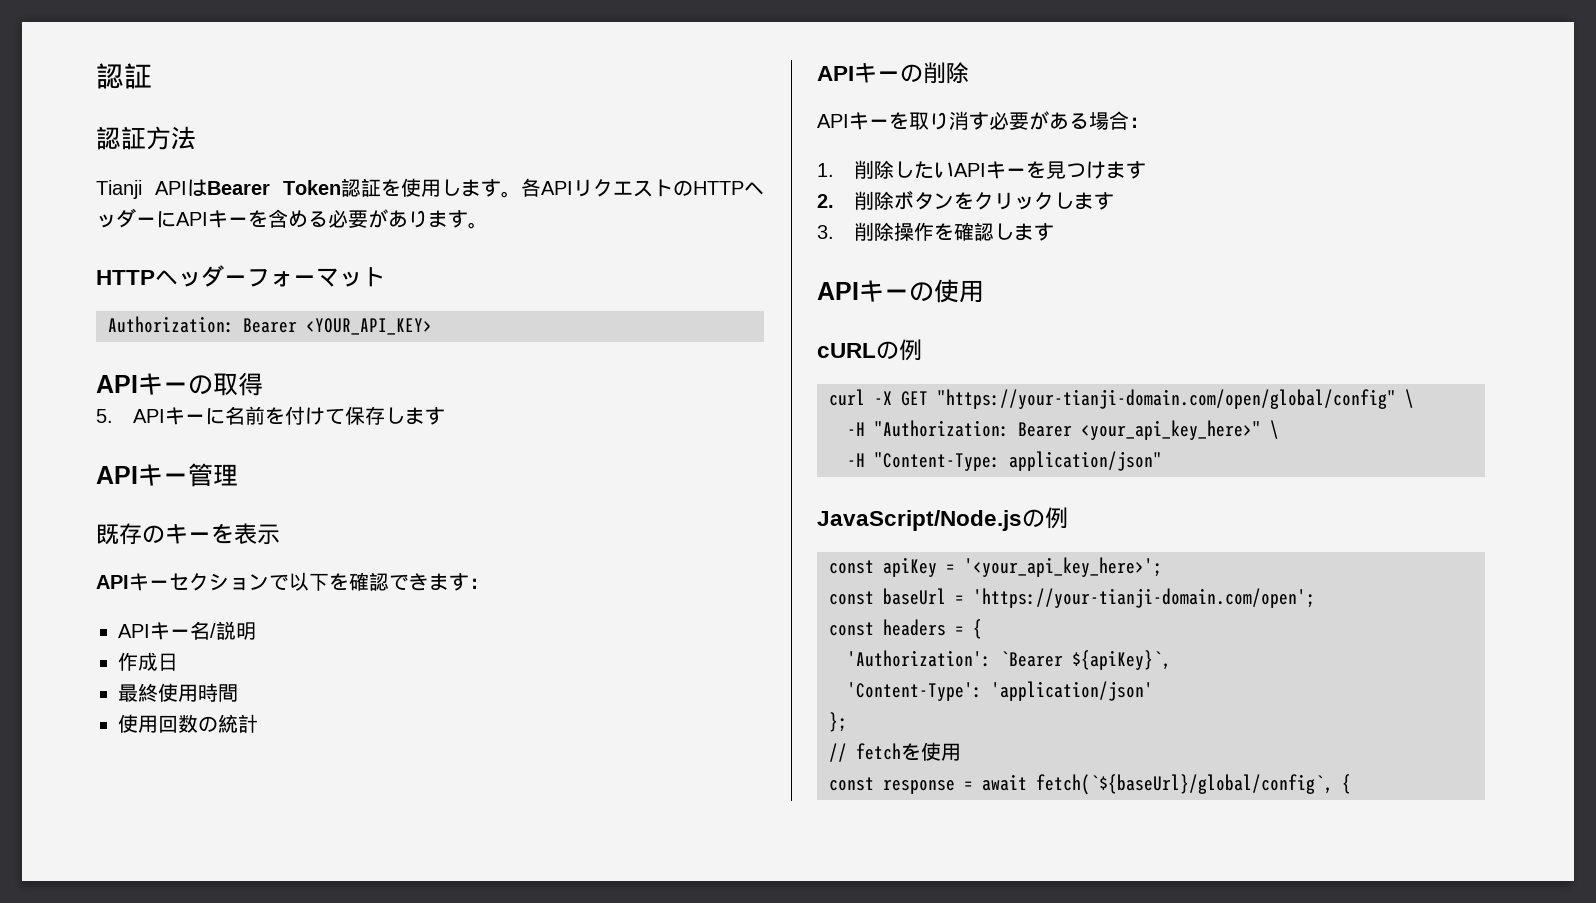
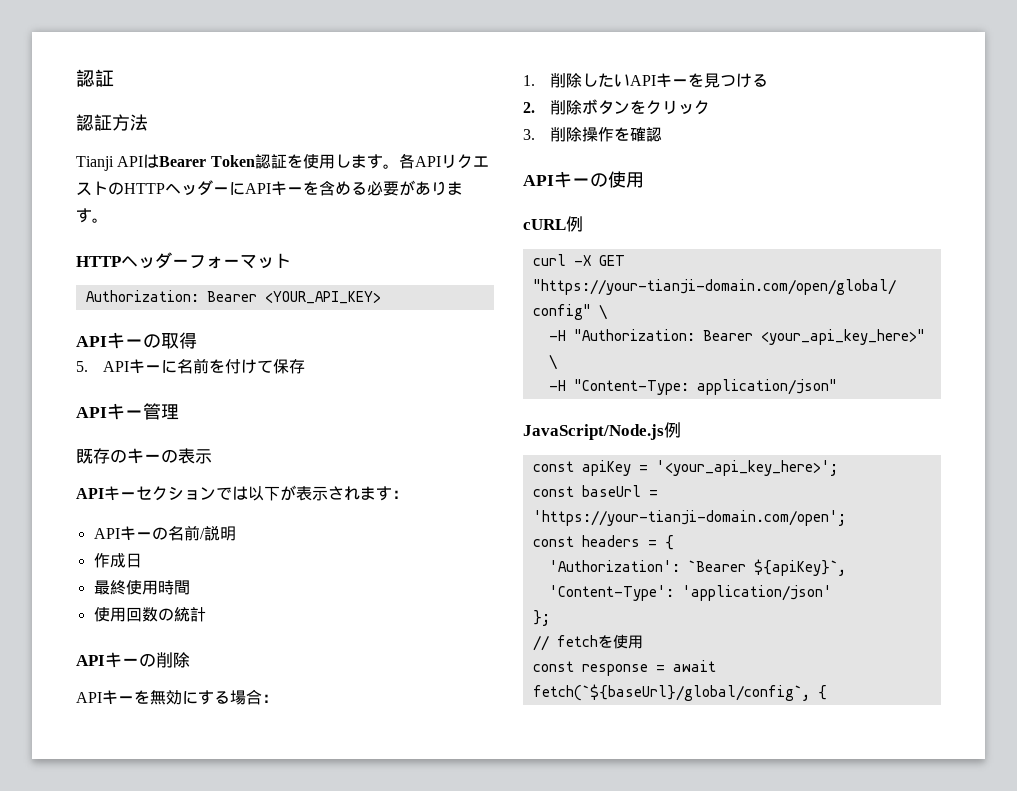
[385,407,446,425] します -> (305, 366) none
[211,523,234,544] を -> [161,449,178,463] の
[289,572,429,591] 以下を確認でき -> [232,485,360,501] は以下が表示され
[190,621,210,640] 名 -> [151,525,200,541] の名前
[909,111,1069,130] 取り消す必要があ -> [150,690,214,705] 無効にす
[1106,161,1147,179] ます -> [751,74,768,87] る
[1054,192,1115,210] します -> (710, 107) none
[994,223,1055,241] します -> (662, 134) none
[876,341,899,359] の -> (566, 224) none
[1022,509,1045,527] の -> (664, 432) none

